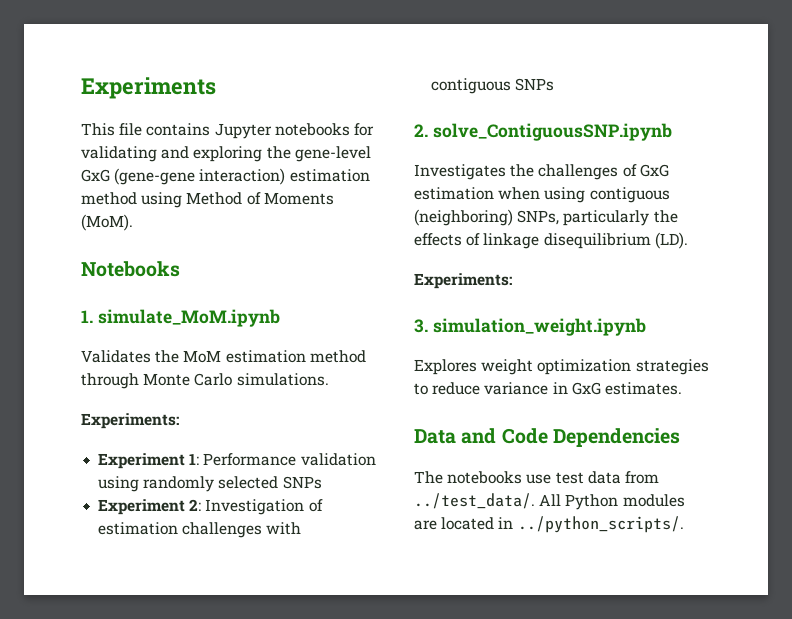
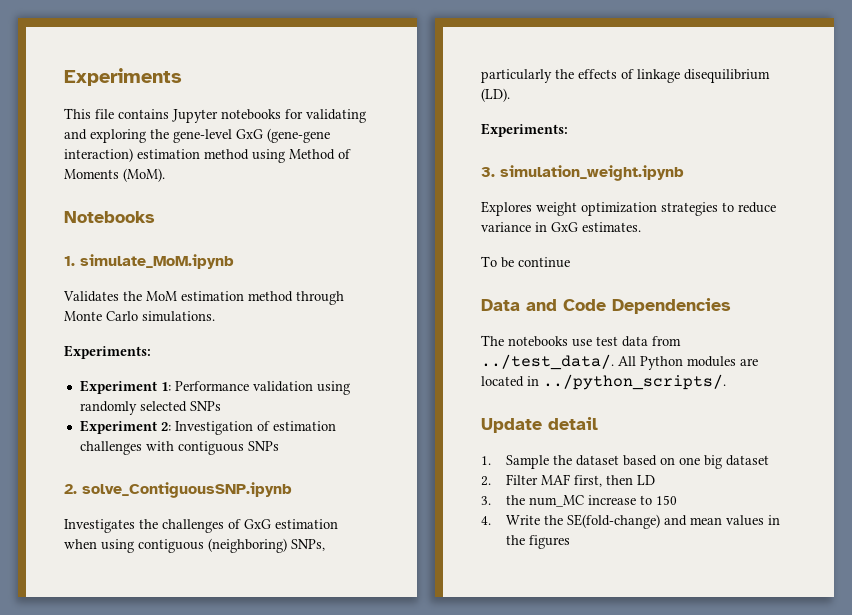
(682, 388) none -> [481,256,570,268] // To be continue
(684, 524) none -> [481,417,598,433] [481,455,770,469] [481,474,656,487] [481,495,678,507] [481,514,781,529] [506,535,571,549] // Update detail // 1. Sample the dataset based on one big dataset // 2. Filter MAF first, then LD // 3. the num_MC increase to 150 // 4. Write the SE(fold-change) and mean values in the figures

